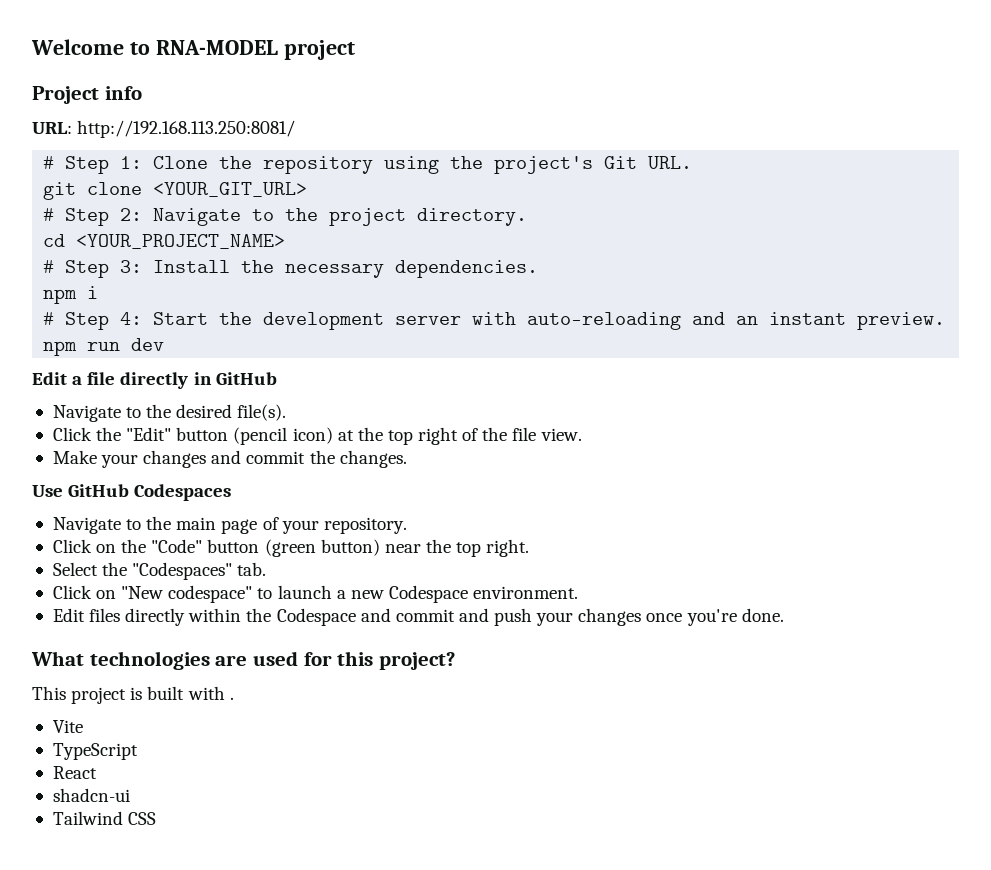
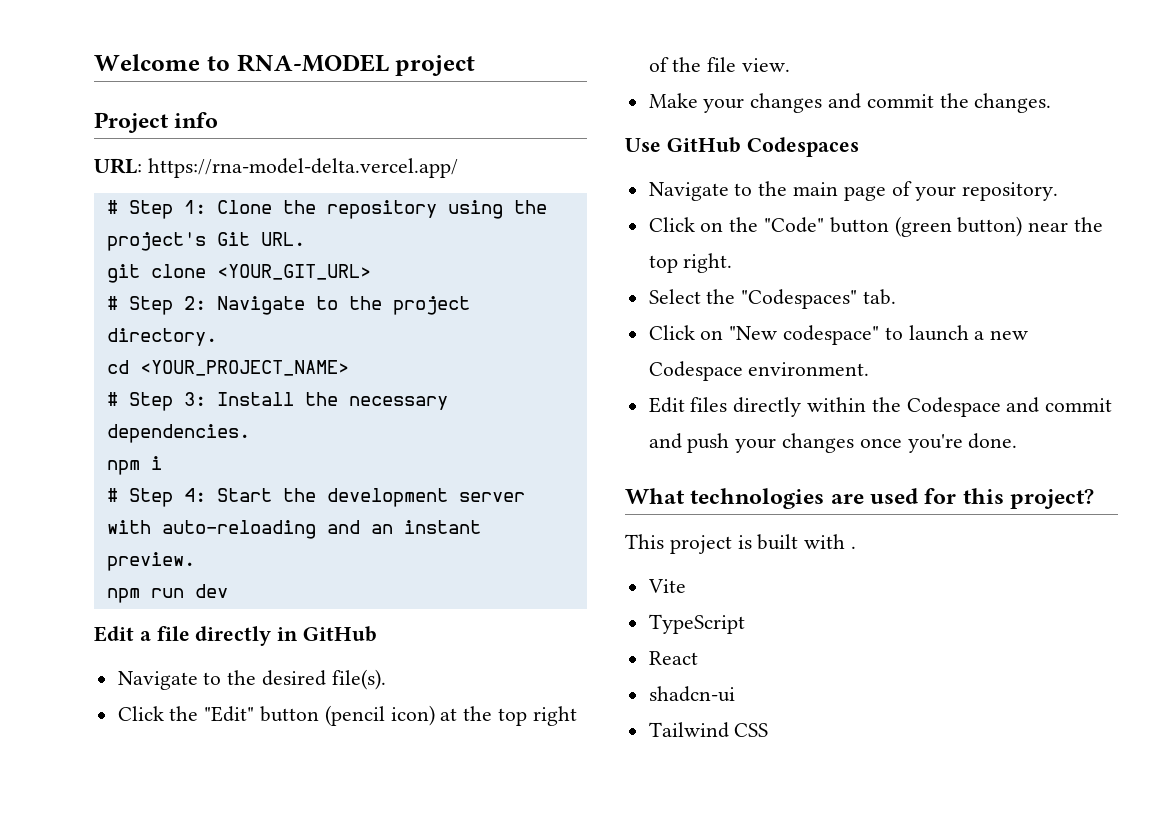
[77,120,296,138] http://192.168.113.250:8081/ -> [147,158,458,178] https://rna-model-delta.vercel.app/

